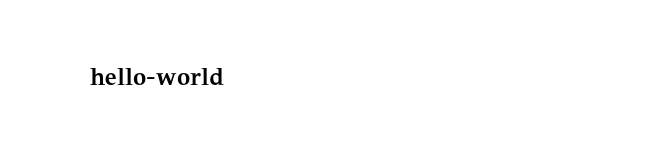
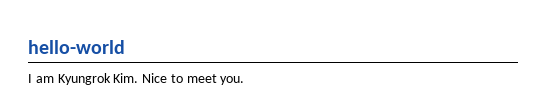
(224, 77) none -> [28,73,245,85] // I am Kyungrok Kim. Nice to meet you.

